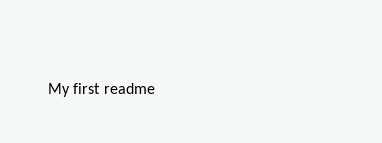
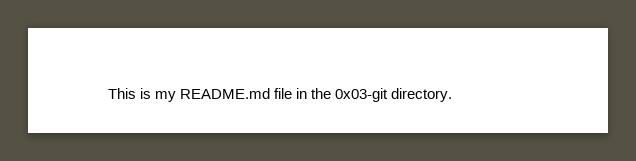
[48,83,155,97] My first readme -> [108,88,453,102] This is my README.md file in the 0x03-git directory.

